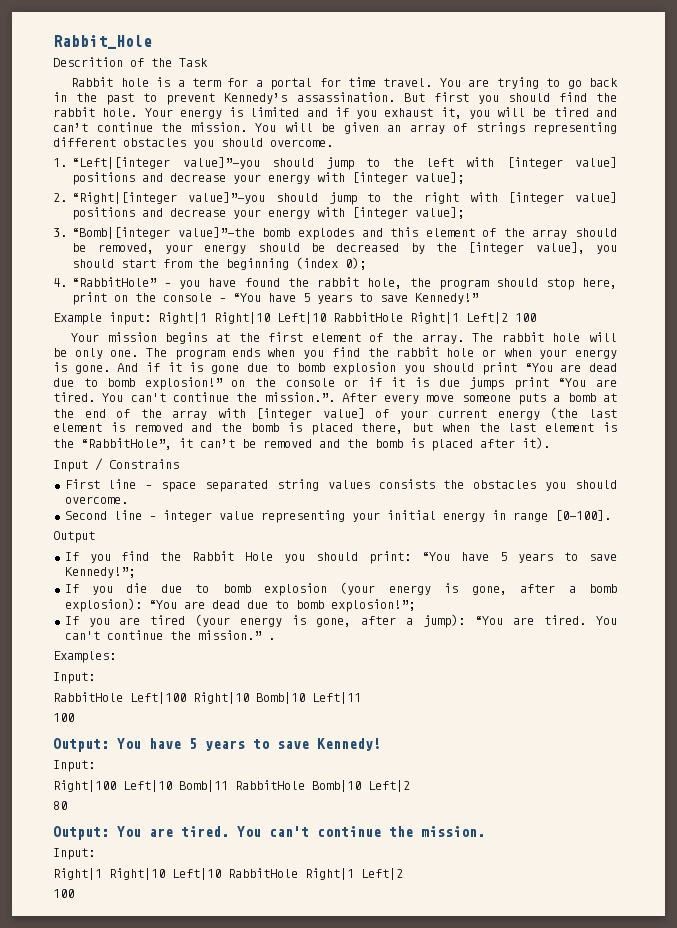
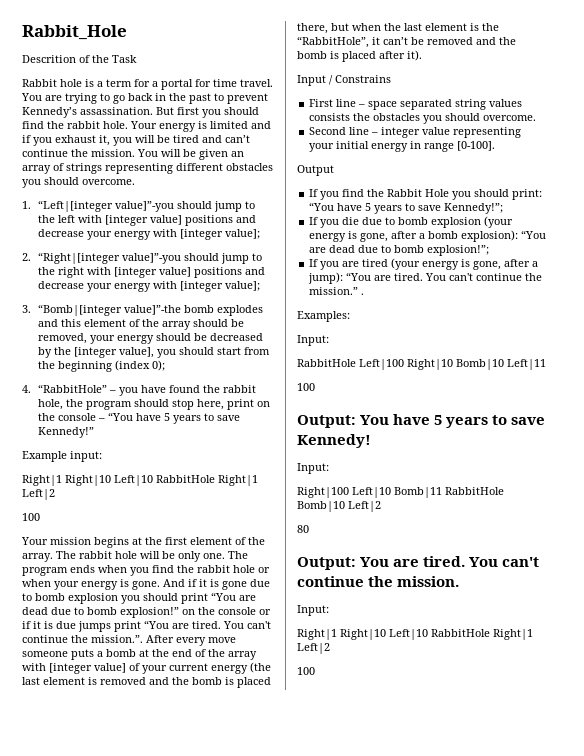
[158,312,508,324] Right|1 Right|10 Left|10 RabbitHole Right|1 Left|2 -> [22,475,258,486] [22,489,55,500] // Right|1 Right|10 Left|10 RabbitHole Right|1 Left|2 //

